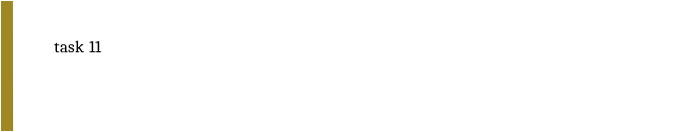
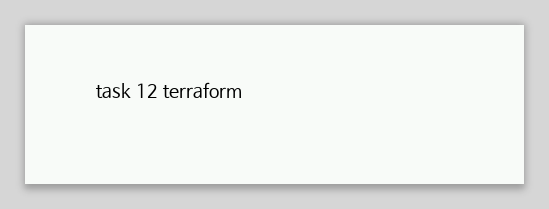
[87,40,102,53] 11 -> [135,82,242,99] 12 terraform

